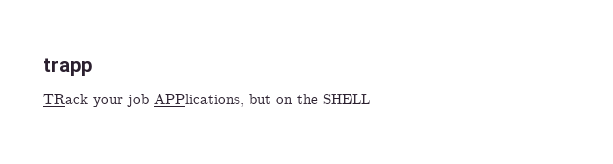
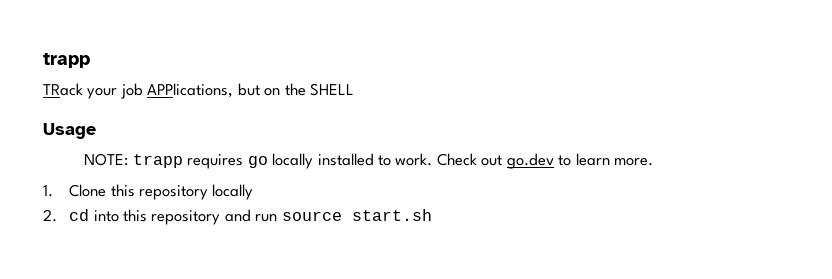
(370, 99) none -> [43,123,96,139] [84,153,654,169] [43,184,254,200] [43,209,432,225] // Usage // NOTE: trapp requires go locally installed to work. Check out go.dev to learn more. // 1. Clone this repository locally // 2. cd into this repository and run source start.sh

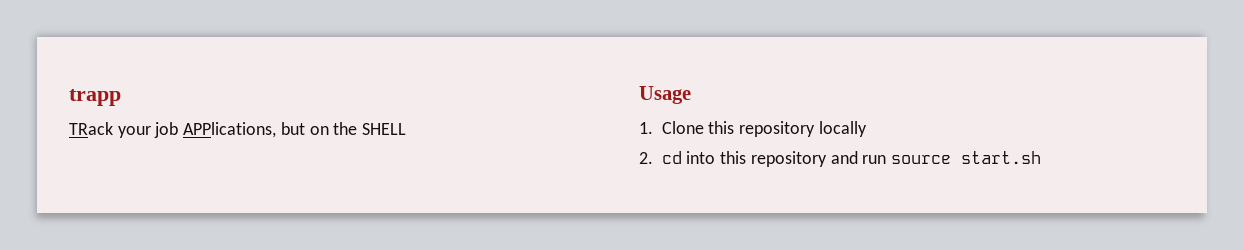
[84,153,654,169] // NOTE: trapp requires go locally installed to work. Check out go.dev to learn more. -> (691, 95) none

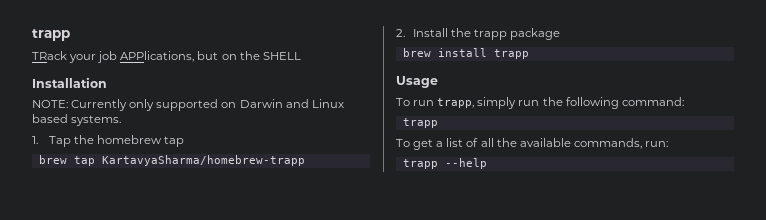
[639,86,691,104] [639,121,867,137] [639,151,1042,167] Usage // 1. Clone this repository locally // 2. cd into this repository and run source start.sh -> [32,77,107,88] [32,99,344,111] [32,114,122,126] [32,135,185,147] [38,155,305,166] [396,28,561,40] [402,48,529,59] [396,76,438,88] [396,97,684,109] [402,118,438,128] [396,138,668,150] [402,158,487,169] Installation // NOTE: Currently only supported on Darwin and Linux based systems. // 1. Tap the homebrew tap // brew tap KartavyaSharma/homebrew-trapp // 2. Install the trapp package // brew install trapp // Usage // To run trapp, simply run the following command: // trapp // To get a list of all the available commands, run: // trapp --help

